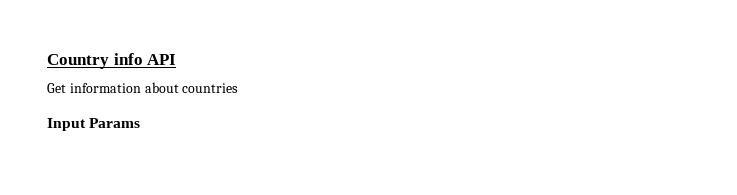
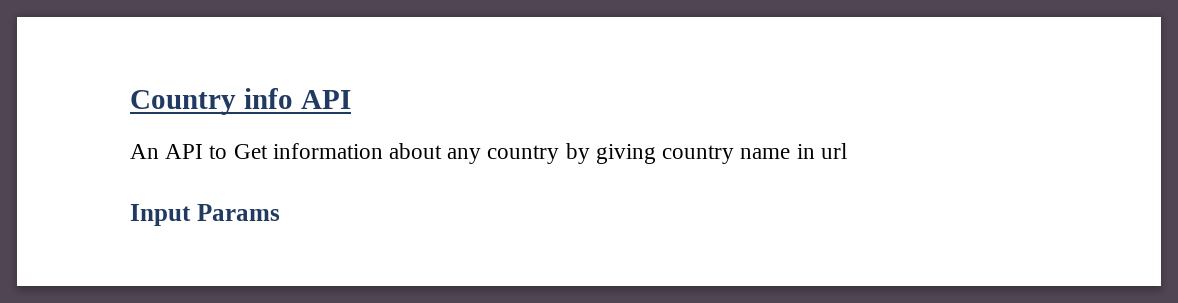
[47,82,239,93] Get information about countries -> [130,143,847,164] An API to Get information about any country by giving country name in url

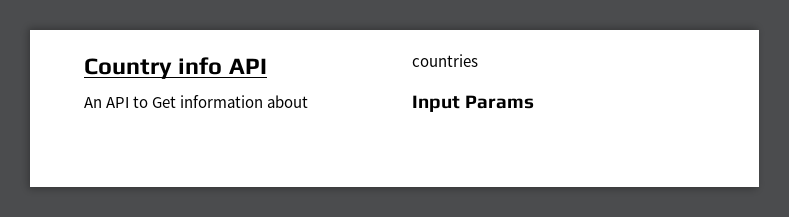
[447,143,847,164] any country by giving country name in url -> [412,54,478,67] countries

